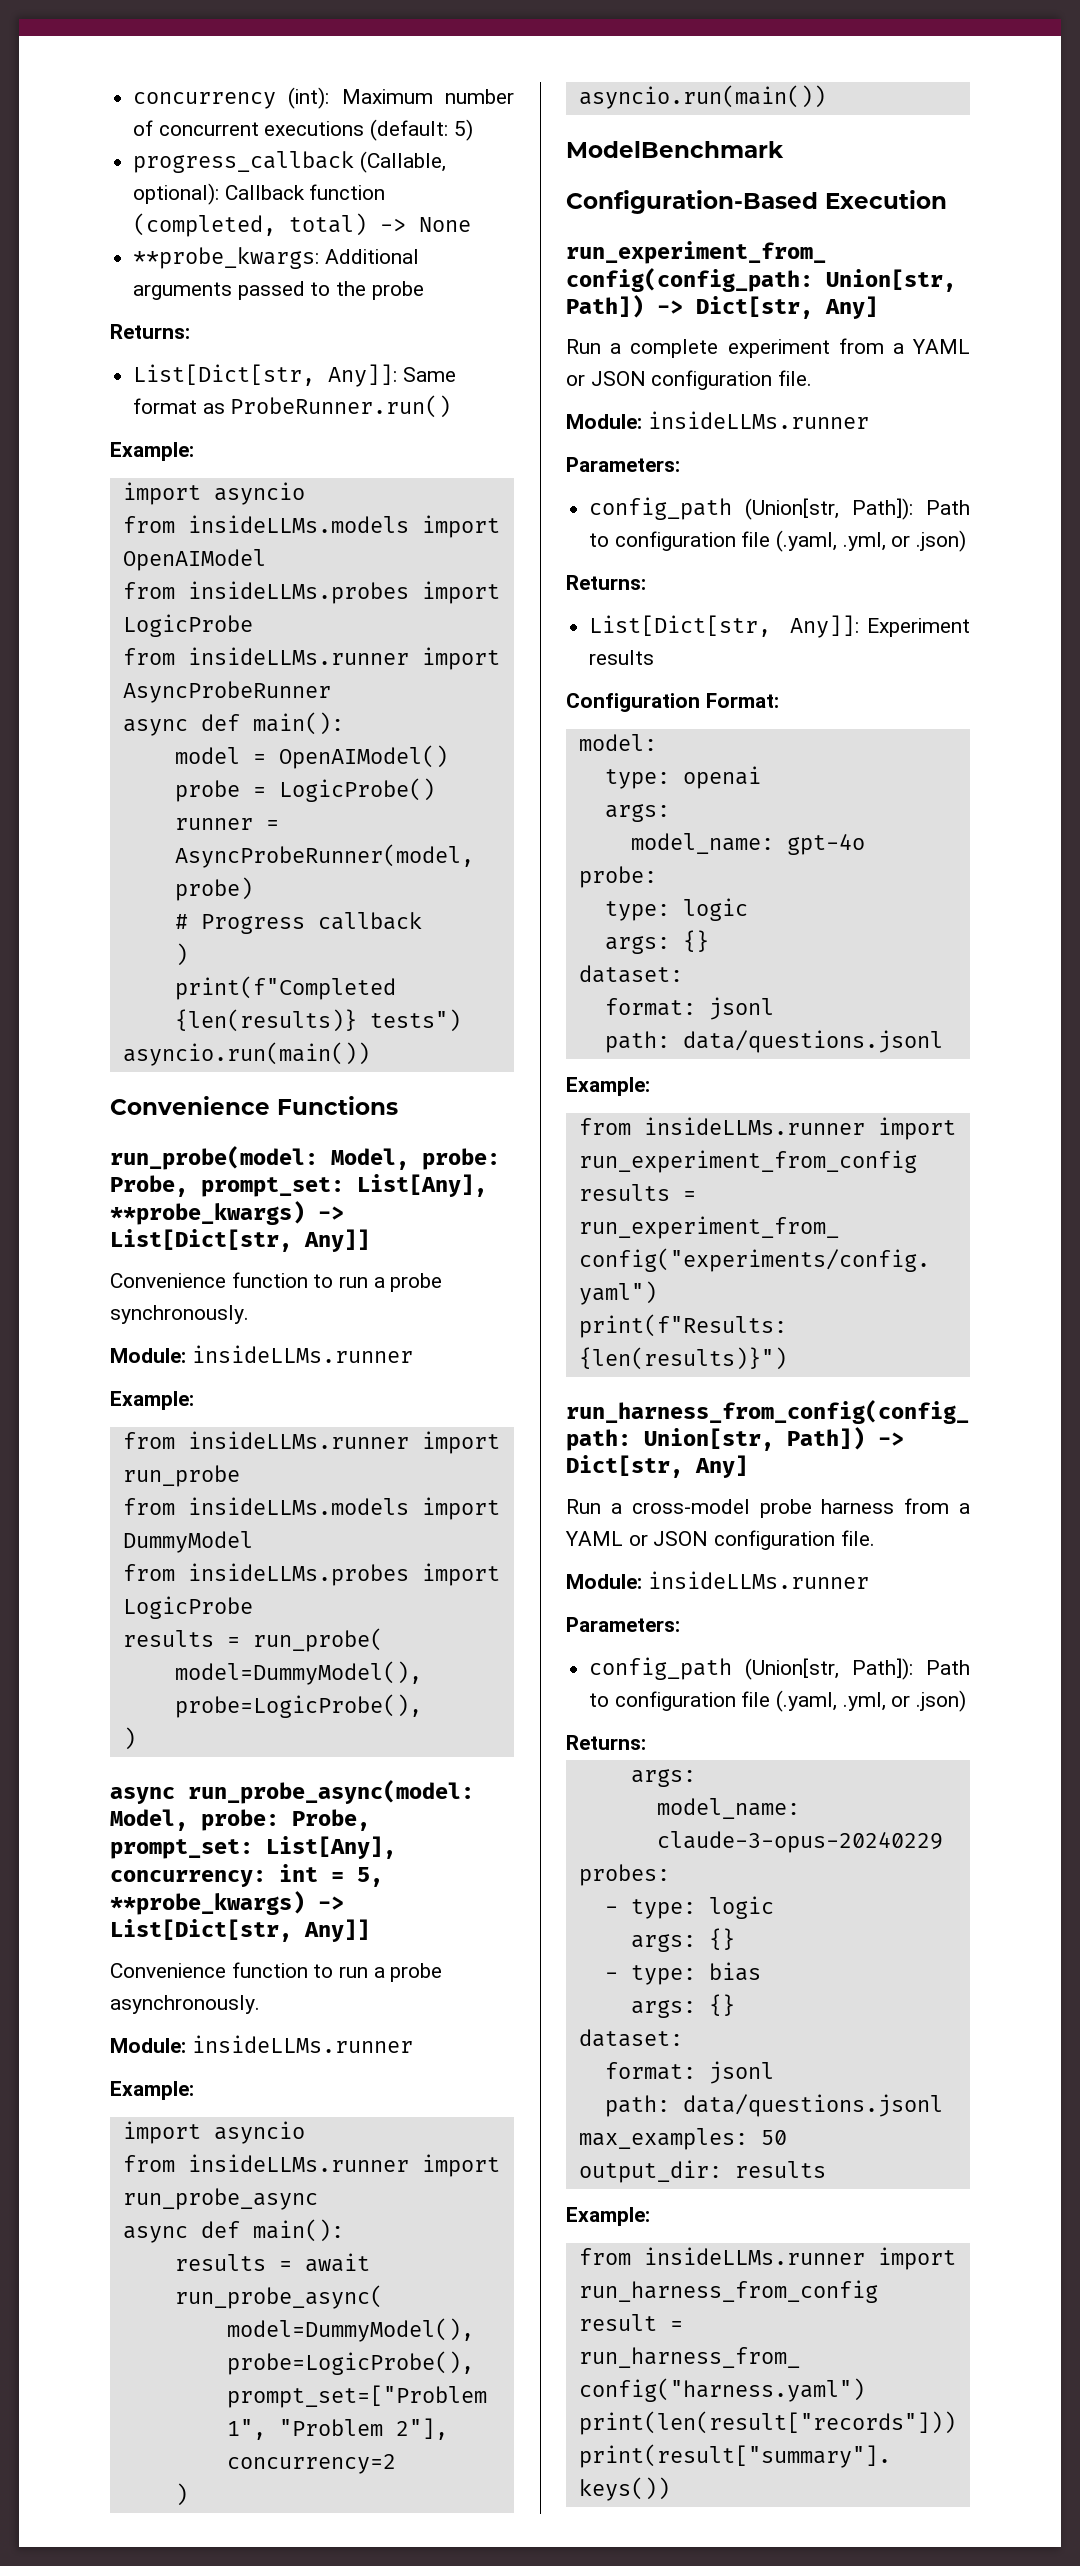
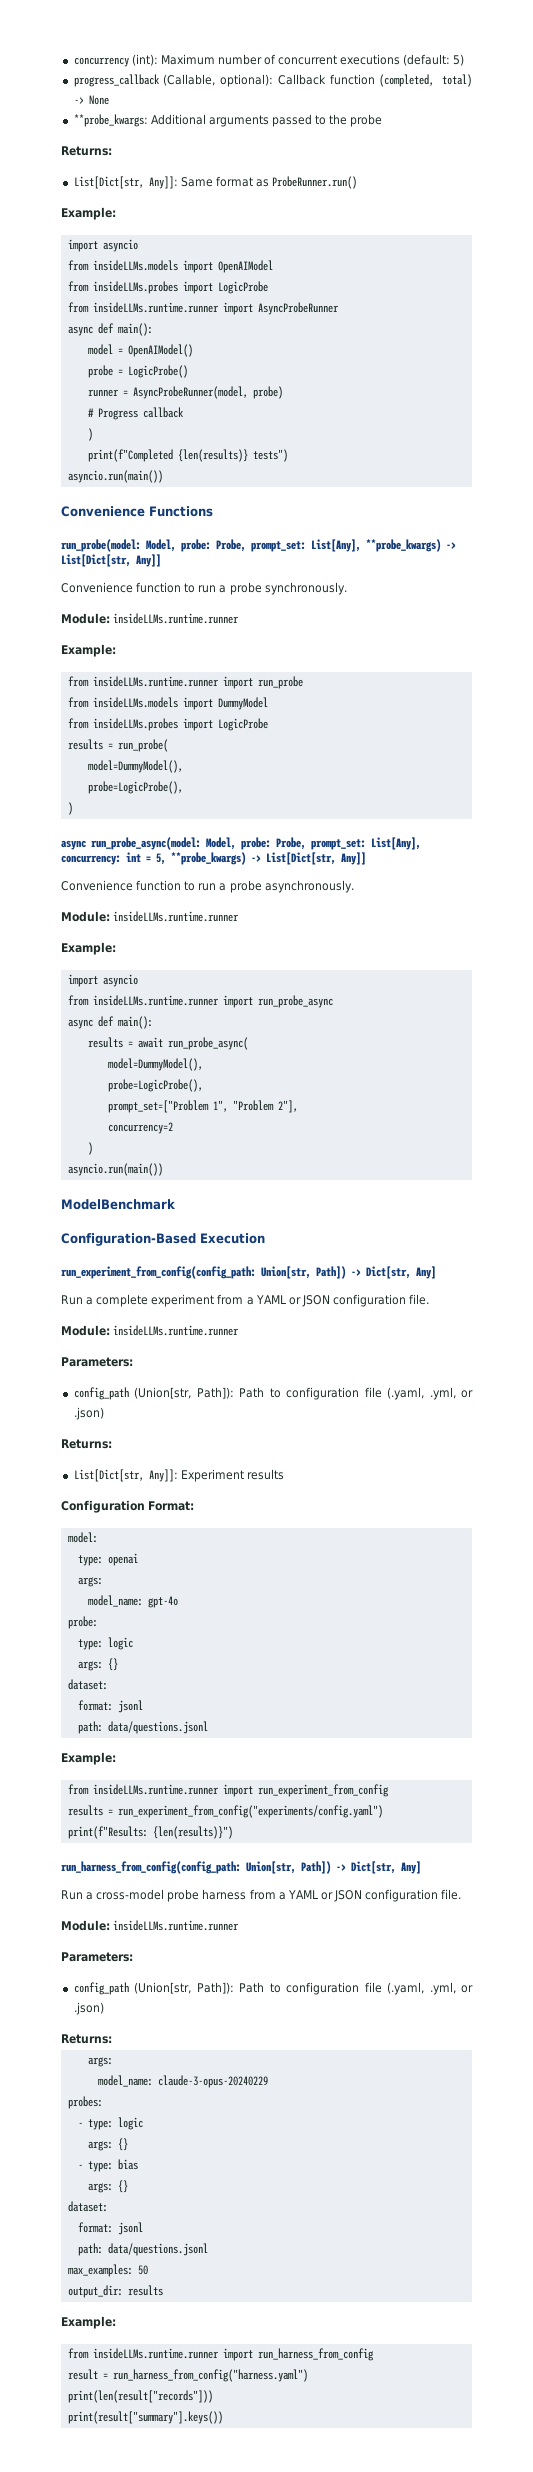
[187,647,409,665] insideLLMs.runner -> [92,302,219,313] insideLLMs.runtime.runner
[191,1345,413,1363] [110,1391,194,1410] [122,1431,409,1449] insideLLMs.runner // Example: // from insideLLMs.runner -> [113,613,240,624] [61,644,116,657] [67,676,219,687] insideLLMs.runtime.runner // Example: // from insideLLMs.runtime.runner
[191,2035,413,2053] [110,2081,194,2100] [122,2121,305,2144] [122,2154,409,2172] insideLLMs.runner // Example: // import asyncio // from insideLLMs.runner -> [113,911,240,922] [61,942,116,955] [67,974,138,987] [67,995,219,1006] insideLLMs.runtime.runner // Example: // import asyncio // from insideLLMs.runtime.runner
[647,411,869,429] insideLLMs.runner -> [113,1325,240,1336] insideLLMs.runtime.runner
[643,1117,865,1135] insideLLMs.runner -> [92,1784,219,1795] insideLLMs.runtime.runner
[647,1571,869,1589] insideLLMs.runner -> [113,1920,240,1931] insideLLMs.runtime.runner
[643,2247,865,2265] insideLLMs.runner -> [92,2348,219,2359] insideLLMs.runtime.runner

